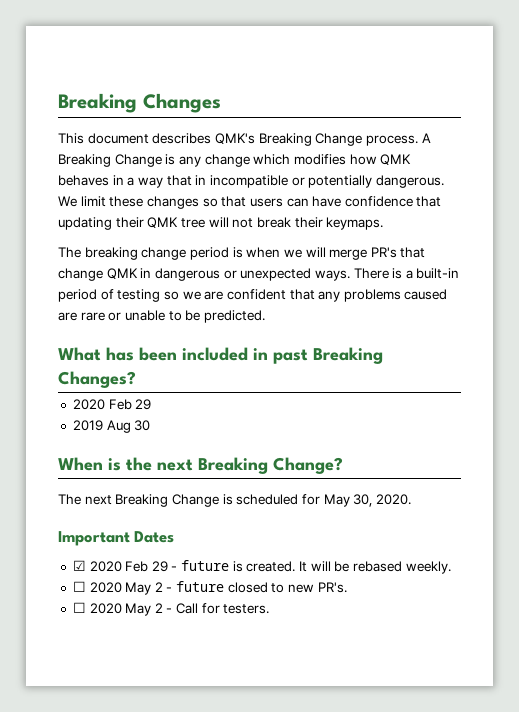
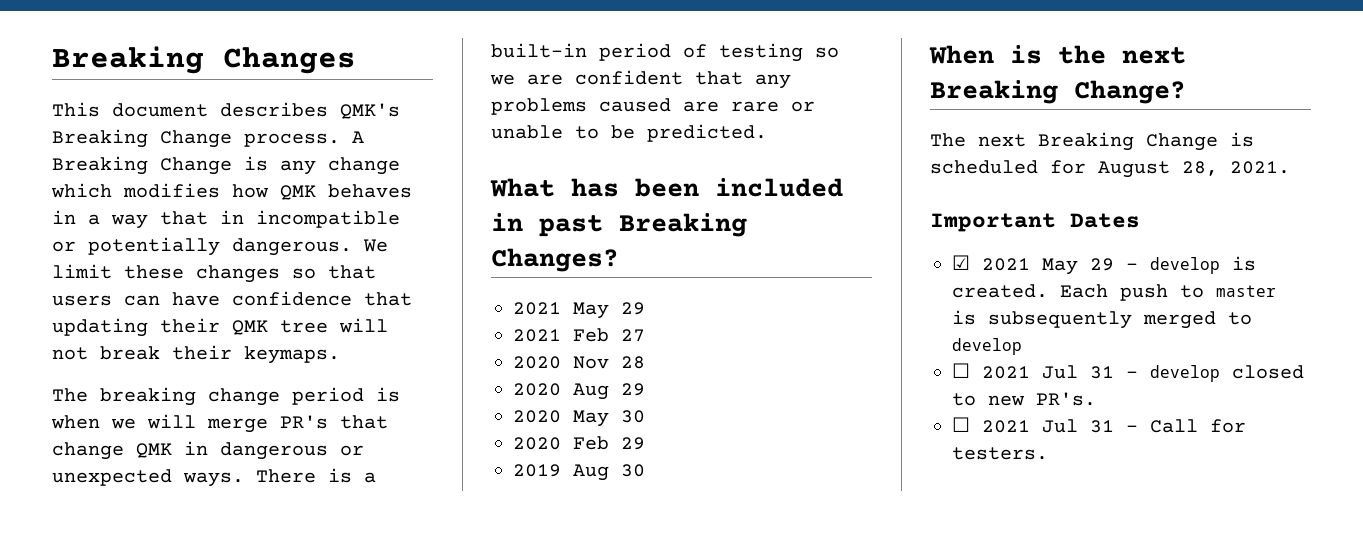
(136, 379) none -> [513,302,645,319] [513,328,645,342] [513,356,645,369] [513,383,645,400] [513,410,645,427] // 2021 May 29 // 2021 Feb 27 // 2020 Nov 28 // 2020 Aug 29 // 2020 May 30
[323,494,411,507] May 30, 2020. -> [1098,161,1290,178] August 28, 2021.
[89,561,149,572] 2020 Feb -> [982,258,1078,275] 2021 May
[181,560,230,571] future -> [1150,257,1220,274] develop
[299,561,451,574] [72,581,225,595] It will be rebased weekly. // ☐ 2020 May 2 - future -> [1060,284,1276,301] [952,310,1252,329] [952,338,1022,355] [952,363,1220,382] Each push to master is subsequently merged to develop // ☐ 2021 Jul 31 - develop
[89,603,163,616] 2020 May 2 -> [982,419,1114,433] 2021 Jul 31

